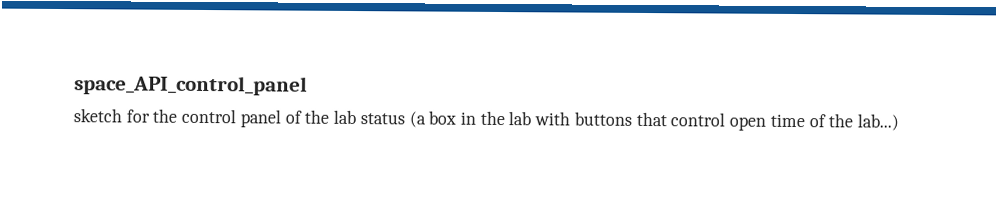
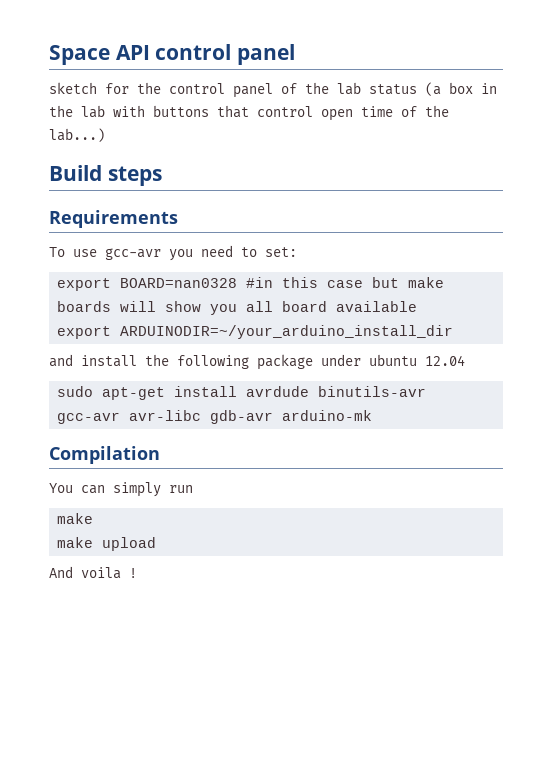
[74,75,308,96] space_API_control_panel -> [49,44,296,65] Space API control panel
(899, 122) none -> [49,165,162,186] [49,210,178,228] [49,245,297,261] [57,277,445,291] [57,301,418,315] [57,325,454,339] [49,354,465,370] [57,386,427,400] [57,410,373,424] [49,446,160,464] [49,482,193,497] [57,513,94,524] [57,537,157,551] [49,566,137,579] // Build steps // Requirements // To use gcc-avr you need to set: // export BOARD=nan0328 #in this case but make boards will show you all board available // export ARDUINODIR=~/your_arduino_install_dir // and install the following package under ubuntu 12.04 // sudo apt-get install avrdude binutils-avr gcc-avr avr-libc gdb-avr arduino-mk // Compilation // You can simply run // make // make upload // And voila !

